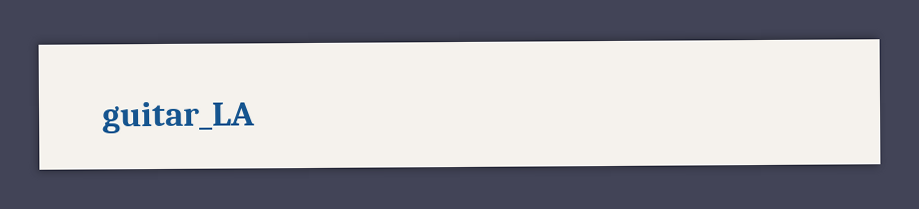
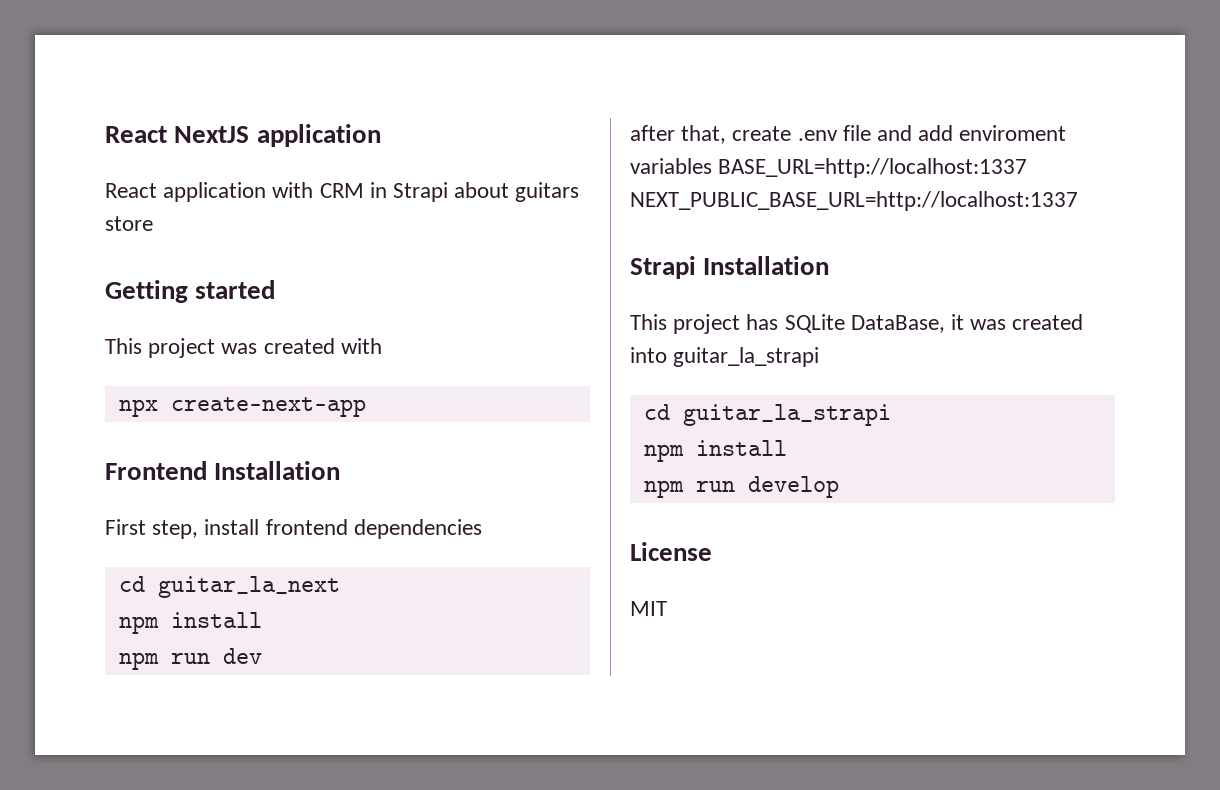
[101,101,255,134] guitar_LA -> [105,124,381,147] [105,182,580,202] [105,216,153,231] [105,280,276,303] [105,338,382,358] [118,397,366,417] [105,461,341,480] [105,519,482,539] [118,576,340,598] [118,612,262,634] [118,648,262,670] [630,125,1067,144] [630,158,1028,178] [630,191,1078,211] [630,256,830,279] [630,314,1084,334] [630,347,820,367] [643,404,891,426] [643,440,787,462] [643,476,839,498] [630,542,712,561] [630,601,667,616] React NextJS application // React application with CRM in Strapi about guitars store // Getting started // This project was created with // npx create-next-app // Frontend Installation // First step, install frontend dependencies // cd guitar_la_next // npm install // npm run dev // after that, create .env file and add enviroment variables BASE_URL=http://localhost:1337 NEXT_PUBLIC_BASE_URL=http://localhost:1337 // Strapi Installation // This project has SQLite DataBase, it was created into guitar_la_strapi // cd guitar_la_strapi // npm install // npm run develop // License // MIT

